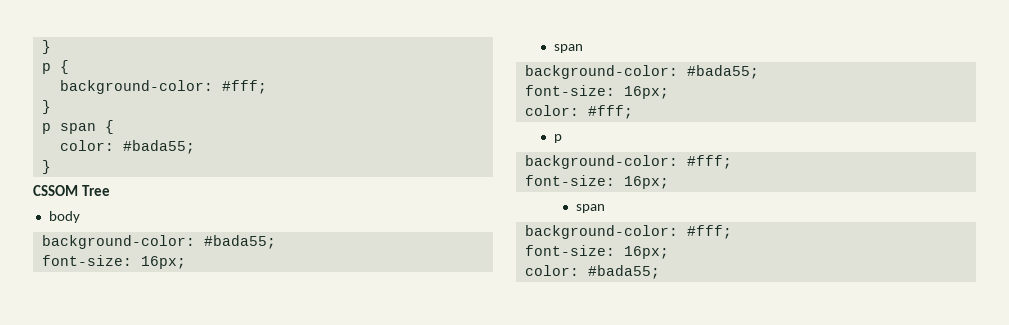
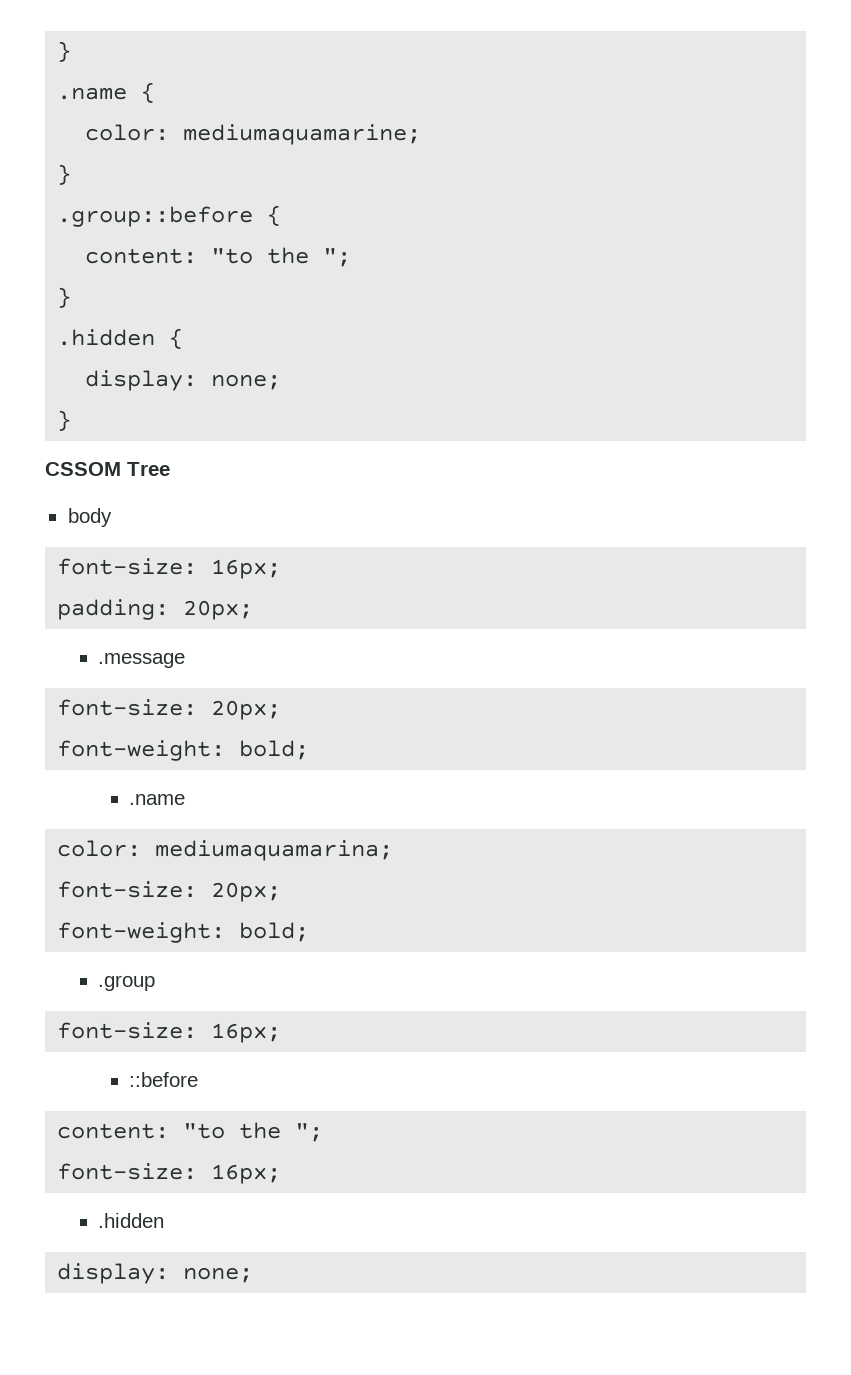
[41,40,51,54] [41,60,69,74] [59,80,267,94] [41,100,51,114] [41,120,114,134] [59,140,195,154] [41,160,51,174] [33,185,110,196] [48,211,80,223] [41,235,276,249] [41,255,186,269] [554,44,584,53] [524,65,759,79] [524,85,669,99] [524,105,633,119] [554,134,563,143] [524,155,732,169] [524,175,669,189] [576,204,606,213] [524,225,732,239] [524,245,669,259] [524,265,660,279] } // p { // background-color: #fff; // } // p span { // color: #bada55; // } // CSSOM Tree // body // background-color: #bada55; // font-size: 16px; // span // background-color: #bada55; // font-size: 16px; // color: #fff; // p // background-color: #fff; // font-size: 16px; // span // background-color: #fff; // font-size: 16px; // color: #bada55; -> [57,41,72,62] [57,82,156,103] [85,124,422,145] [57,164,72,185] [57,205,282,227] [85,247,352,267] [57,287,72,308] [57,328,184,349] [85,370,282,391] [57,410,72,431] [45,462,170,476] [67,508,112,527] [57,558,282,579] [57,599,254,620] [98,653,186,668] [57,699,282,720] [57,740,310,761] [129,794,186,805] [57,840,394,861] [57,881,282,902] [57,922,310,943] [98,975,156,991] [57,1022,282,1043] [129,1072,199,1087] [57,1122,324,1142] [57,1163,282,1184] [98,1213,165,1228] [57,1263,254,1284] } // .name { // color: mediumaquamarine; // } // .group::before { // content: "to the "; // } // .hidden { // display: none; // } // CSSOM Tree // body // font-size: 16px; // padding: 20px; // .message // font-size: 20px; // font-weight: bold; // .name // color: mediumaquamarina; // font-size: 20px; // font-weight: bold; // .group // font-size: 16px; // ::before // content: "to the "; // font-size: 16px; // .hidden // display: none;

